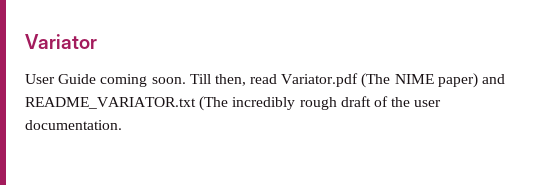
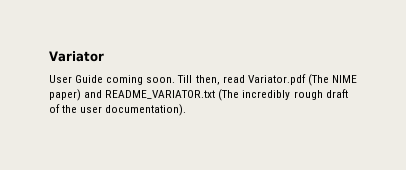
[25,120,122,130] documentation. -> [105,104,187,116] documentation).

